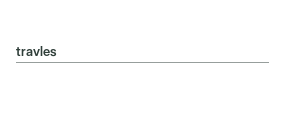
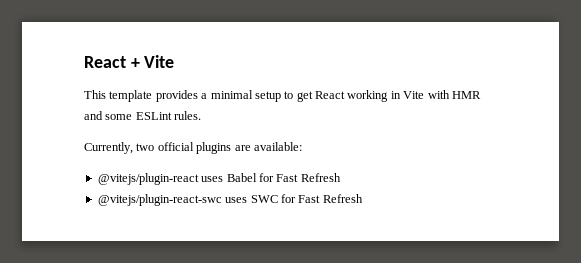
[16,46,57,57] travles -> [84,55,175,68] [84,90,481,102] [84,111,202,120] [84,142,302,154] [97,173,341,185] [97,194,363,206] React + Vite // This template provides a minimal setup to get React working in Vite with HMR and some ESLint rules. // Currently, two official plugins are available: // @vitejs/plugin-react uses Babel for Fast Refresh // @vitejs/plugin-react-swc uses SWC for Fast Refresh

